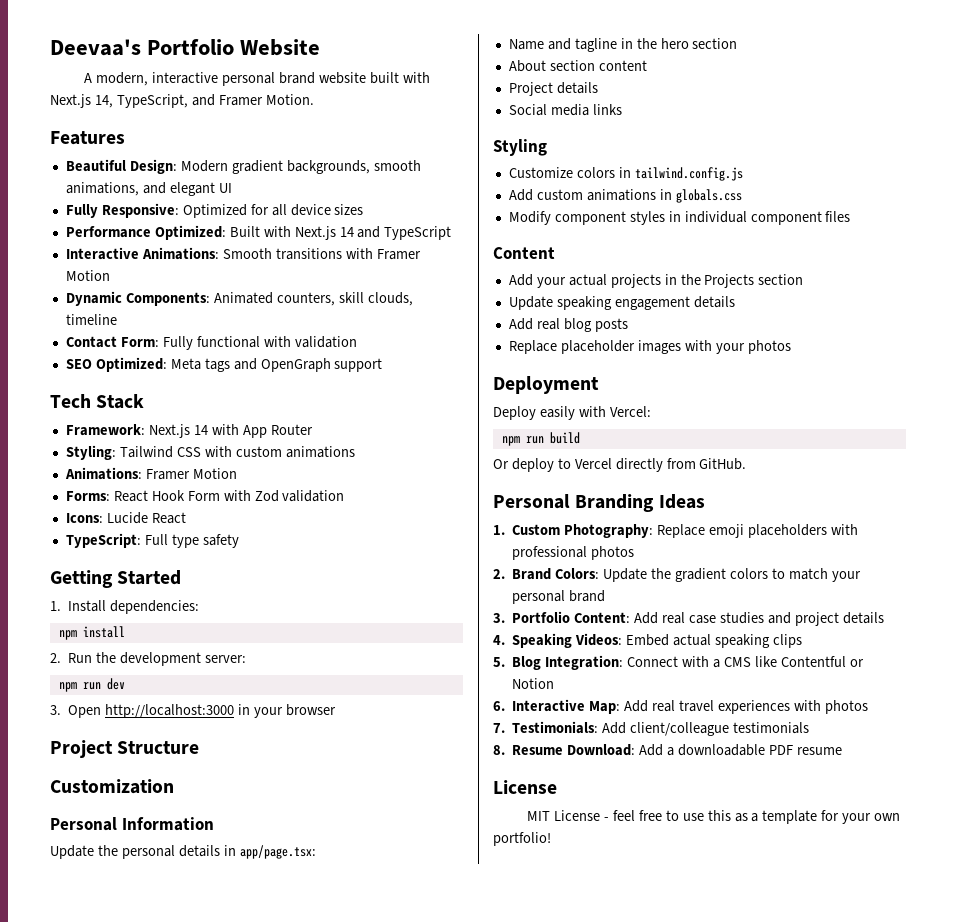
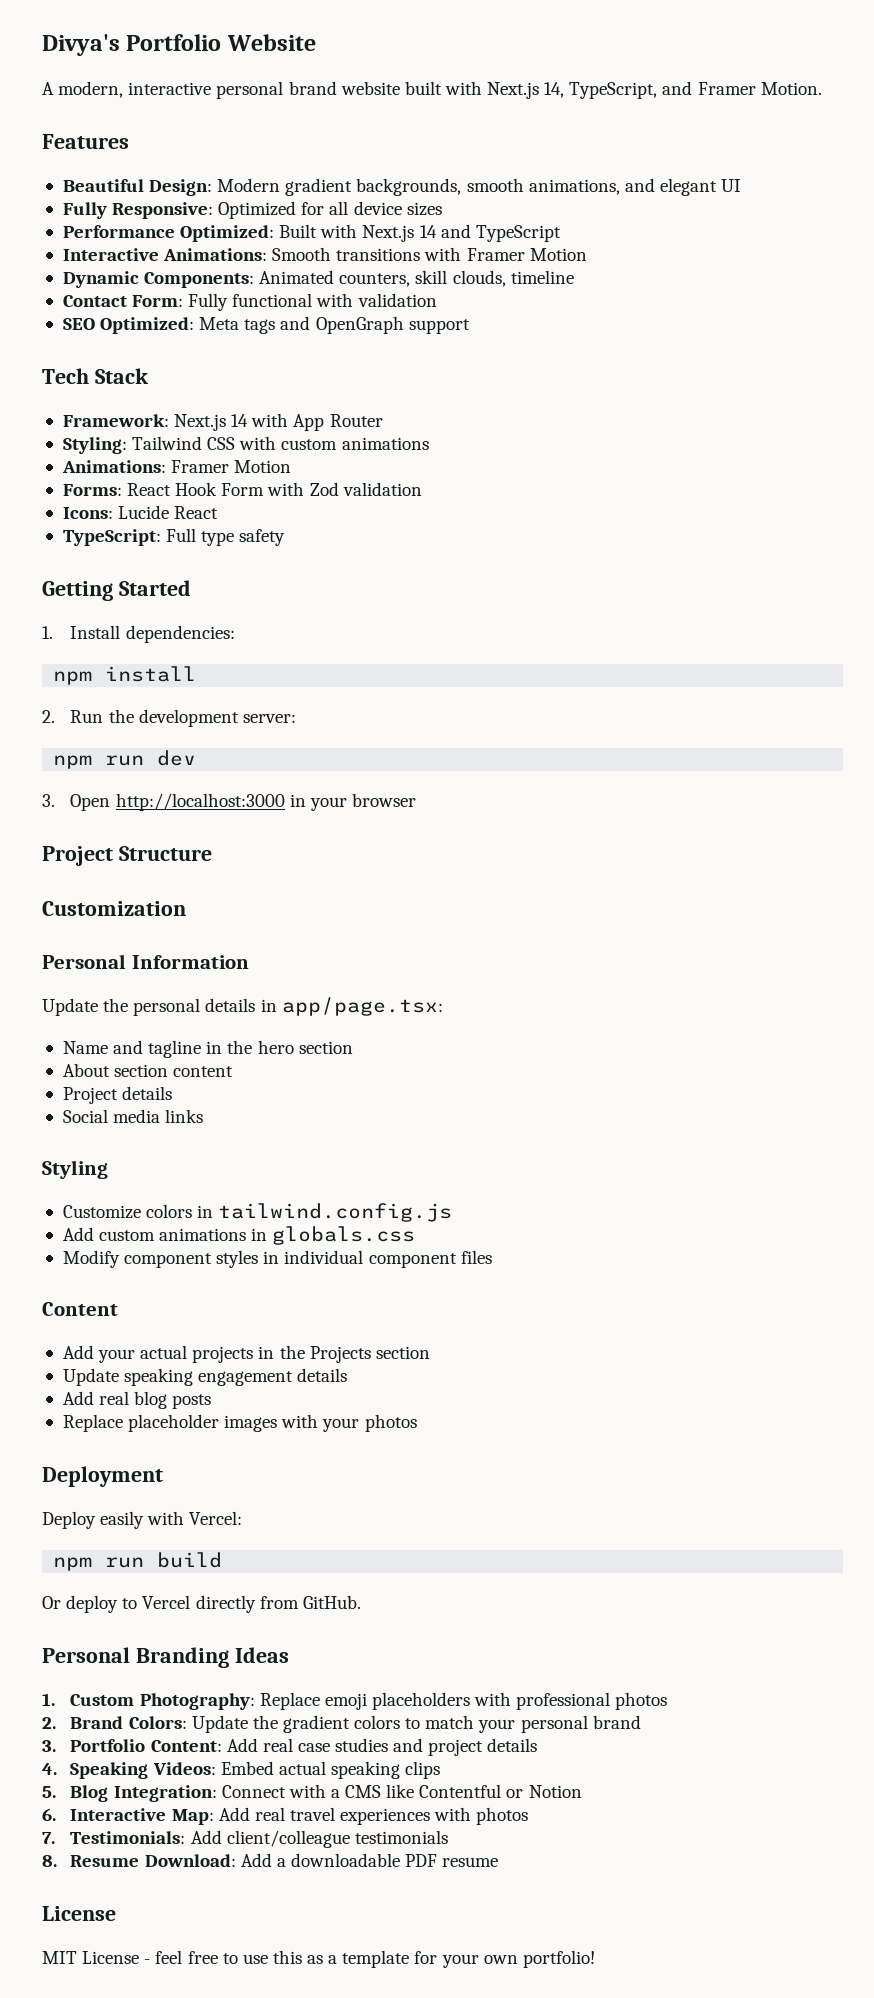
[50,39,141,56] Deevaa's -> [42,34,120,56] Divya's

